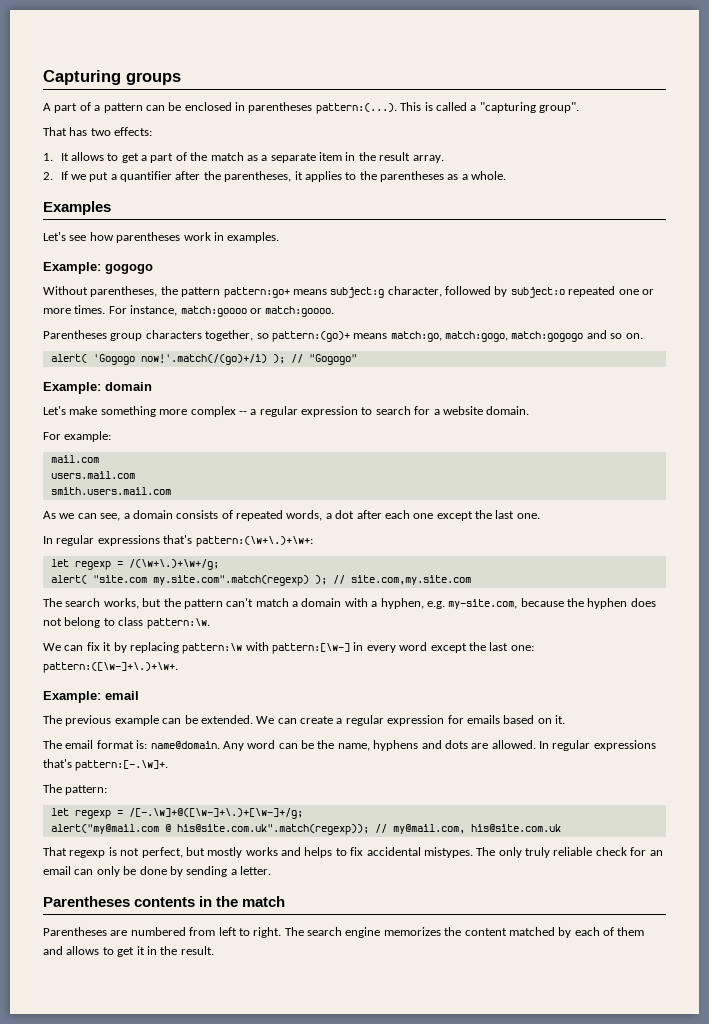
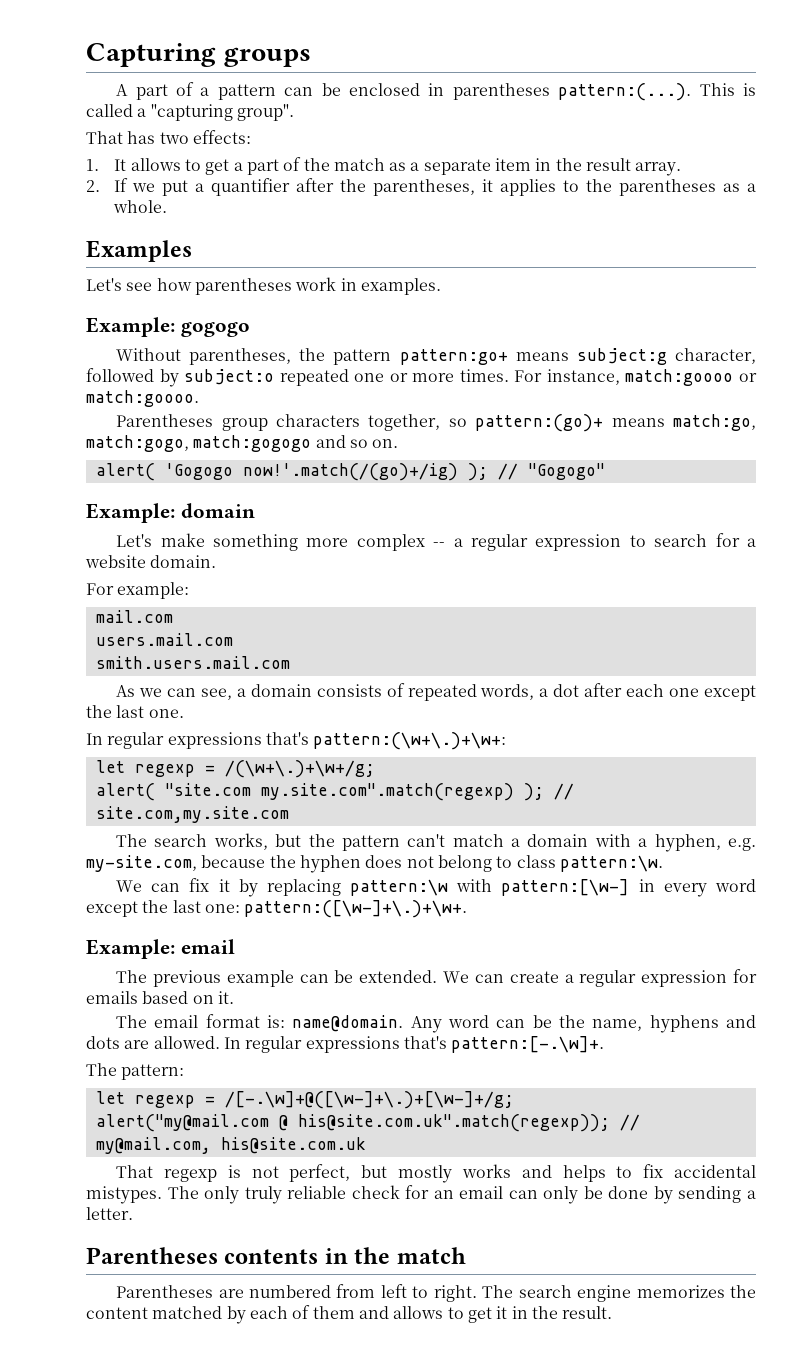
[140,354,267,365] now!'.match(/(go)+/i) -> [242,463,458,481] now!'.match(/(go)+/ig)

